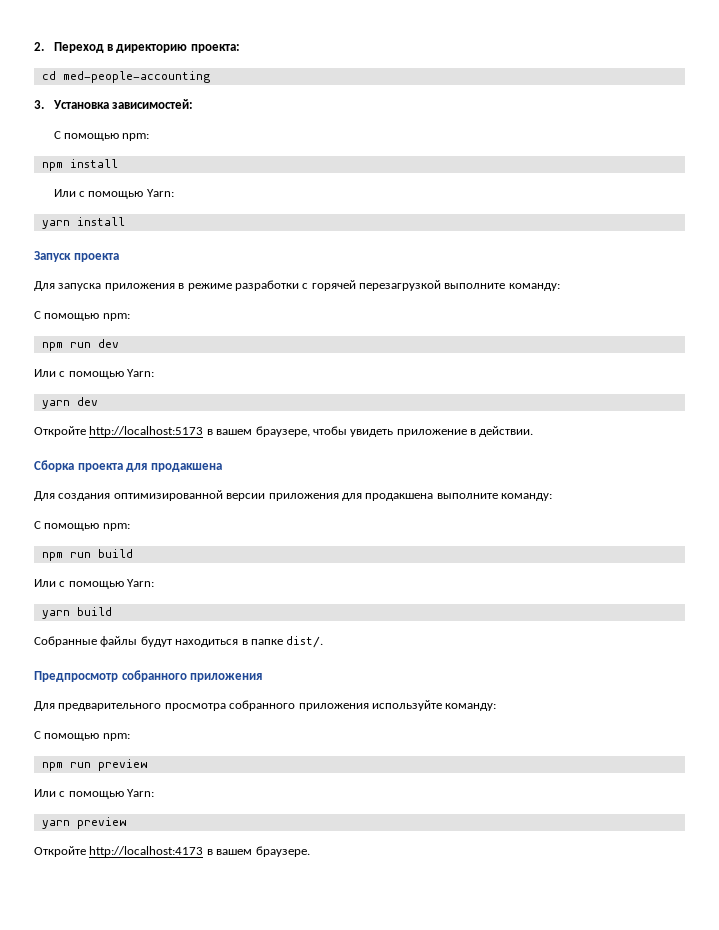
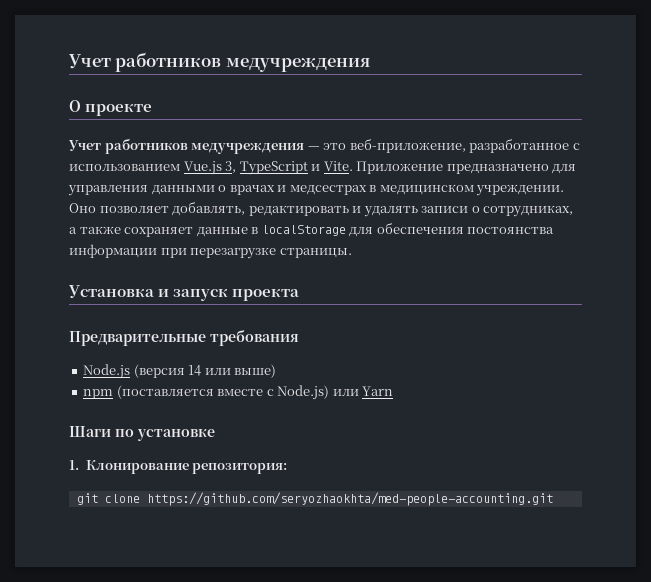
[34,42,240,53] [41,71,210,83] [34,99,194,109] [53,131,150,141] [41,159,118,171] [53,189,174,199] [41,217,125,229] [34,251,119,262] [34,280,560,291] [34,311,130,321] [41,339,119,351] [34,369,155,379] [41,397,98,409] [34,426,534,437] [34,460,222,472] [34,490,552,501] [34,521,130,531] [41,549,133,561] [34,579,155,589] [41,607,112,619] [34,636,324,648] [34,670,263,682] [34,700,497,711] [34,731,130,741] [41,759,148,771] [34,789,155,799] [41,817,127,829] [34,846,310,857] 2. Переход в директорию проекта: // cd med-people-accounting // 3. Установка зависимостей: // С помощью npm: // npm install // Или с помощью Yarn: // yarn install // Запуск проекта // Для запуска приложения в режиме разработки с горячей перезагрузкой выполните команду: // С помощью npm: // npm run dev // Или с помощью Yarn: // yarn dev // Откройте http://localhost:5173 в вашем браузере, чтобы увидеть приложение в действии. // Сборка проекта для продакшена // Для создания оптимизированной версии приложения для продакшена выполните команду: // С помощью npm: // npm run build // Или с помощью Yarn: // yarn build // Собранные файлы будут находиться в папке dist/. // Предпросмотр собранного приложения // Для предварительного просмотра собранного приложения используйте команду: // С помощью npm: // npm run preview // Или с помощью Yarn: // yarn preview // Откройте http://localhost:4173 в вашем браузере. -> [69,52,370,72] [69,100,153,116] [69,138,580,154] [69,161,577,175] [68,184,565,196] [69,201,574,217] [69,222,555,237] [69,244,352,259] [69,285,300,301] [69,329,299,346] [83,364,277,379] [83,385,394,400] [69,426,215,441] [69,460,288,474] [76,492,553,506] Учет работников медучреждения // О проекте // Учет работников медучреждения — это веб-приложение, разработанное с использованием Vue.js 3, TypeScript и Vite. Приложение предназначено для управления данными о врачах и медсестрах в медицинском учреждении. Оно позволяет добавлять, редактировать и удалять записи о сотрудниках, а также сохраняет данные в localStorage для обеспечения постоянства информации при перезагрузке страницы. // Установка и запуск проекта // Предварительные требования // Node.js (версия 14 или выше) // npm (поставляется вместе с Node.js) или Yarn // Шаги по установке // 1. Клонирование репозитория: // git clone https://github.com/seryozhaokhta/med-people-accounting.git

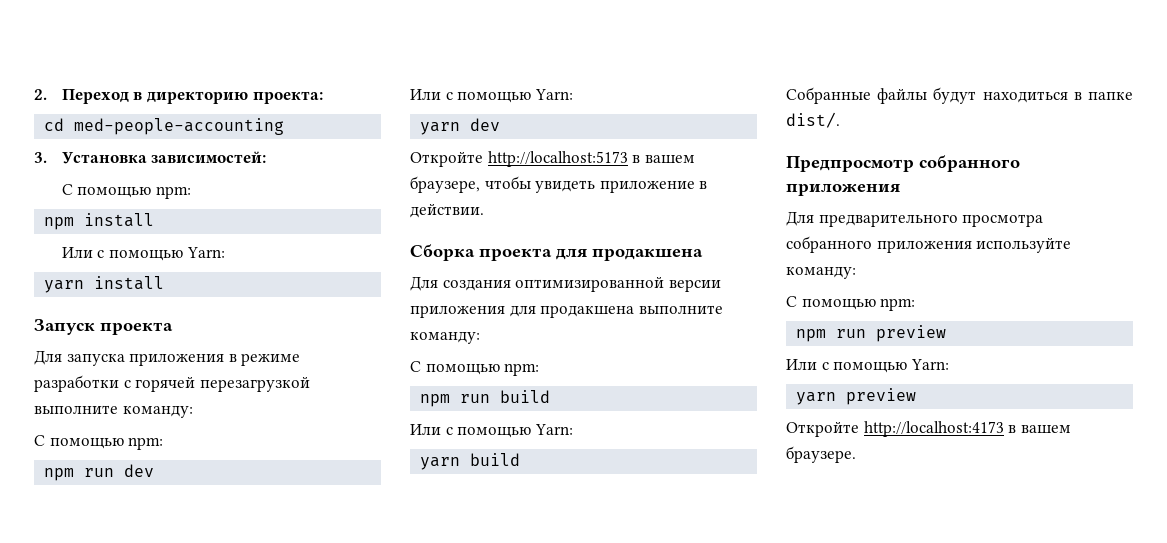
[69,52,370,72] [69,100,153,116] [69,138,580,154] [69,161,577,175] [68,184,565,196] [69,201,574,217] [69,222,555,237] [69,244,352,259] [69,285,300,301] [69,329,299,346] [83,364,277,379] [83,385,394,400] [69,426,215,441] [69,460,288,474] [76,492,553,506] Учет работников медучреждения // О проекте // Учет работников медучреждения — это веб-приложение, разработанное с использованием Vue.js 3, TypeScript и Vite. Приложение предназначено для управления данными о врачах и медсестрах в медицинском учреждении. Оно позволяет добавлять, редактировать и удалять записи о сотрудниках, а также сохраняет данные в localStorage для обеспечения постоянства информации при перезагрузке страницы. // Установка и запуск проекта // Предварительные требования // Node.js (версия 14 или выше) // npm (поставляется вместе с Node.js) или Yarn // Шаги по установке // 1. Клонирование репозитория: // git clone https://github.com/seryozhaokhta/med-people-accounting.git -> [34,89,323,104] [44,118,285,135] [34,151,267,164] [61,184,191,199] [44,213,155,230] [61,247,225,261] [44,276,165,293] [34,319,173,335] [34,350,301,366] [34,375,310,392] [34,405,193,418] [34,435,164,450] [44,464,155,481] [410,89,573,103] [420,118,501,135] [410,151,695,167] [410,176,708,193] [410,203,484,218] [410,244,703,261] [410,276,721,292] [410,305,723,318] [410,331,480,344] [410,361,540,376] [420,390,551,407] [410,424,573,438] [420,453,521,470] [786,87,1133,104] [786,112,840,128] [786,155,1020,172] [786,183,901,196] [786,211,1044,227] [786,236,1072,253] [786,266,856,279] [786,296,916,311] [796,325,947,342] [786,359,949,373] [796,388,917,405] [786,421,1071,437] [786,446,856,463] 2. Переход в директорию проекта: // cd med-people-accounting // 3. Установка зависимостей: // С помощью npm: // npm install // Или с помощью Yarn: // yarn install // Запуск проекта // Для запуска приложения в режиме разработки с горячей перезагрузкой выполните команду: // С помощью npm: // npm run dev // Или с помощью Yarn: // yarn dev // Откройте http://localhost:5173 в вашем браузере, чтобы увидеть приложение в действии. // Сборка проекта для продакшена // Для создания оптимизированной версии приложения для продакшена выполните команду: // С помощью npm: // npm run build // Или с помощью Yarn: // yarn build // Собранные файлы будут находиться в папке dist/. // Предпросмотр собранного приложения // Для предварительного просмотра собранного приложения используйте команду: // С помощью npm: // npm run preview // Или с помощью Yarn: // yarn preview // Откройте http://localhost:4173 в вашем браузере.

